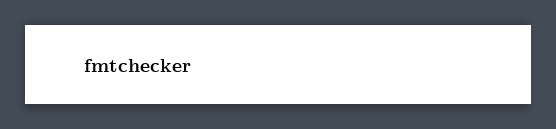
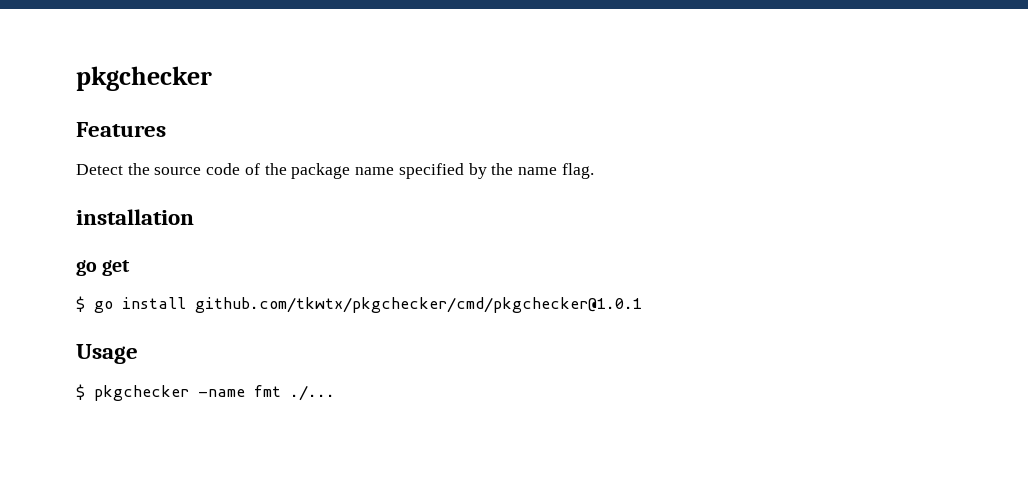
[84,59,191,72] fmtchecker -> [76,66,212,91] [76,122,166,137] [76,163,594,179] [76,209,194,225] [76,260,131,276] [76,296,642,313] [76,344,138,364] [76,384,335,401] pkgchecker // Features // Detect the source code of the package name specified by the name flag. // installation // go get // $ go install github.com/tkwtx/pkgchecker/cmd/pkgchecker@1.0.1 // Usage // $ pkgchecker -name fmt ./...

